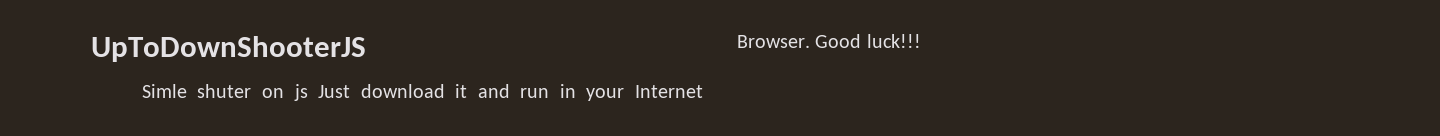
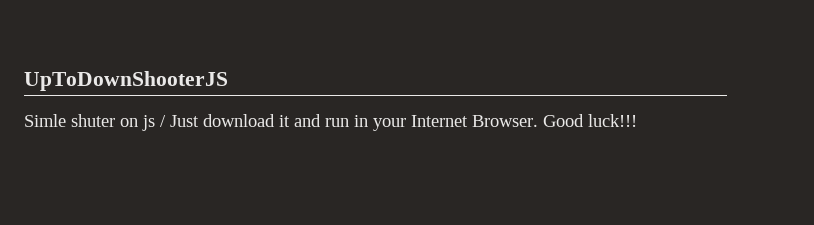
(308, 92) none -> [160,115,166,127] /

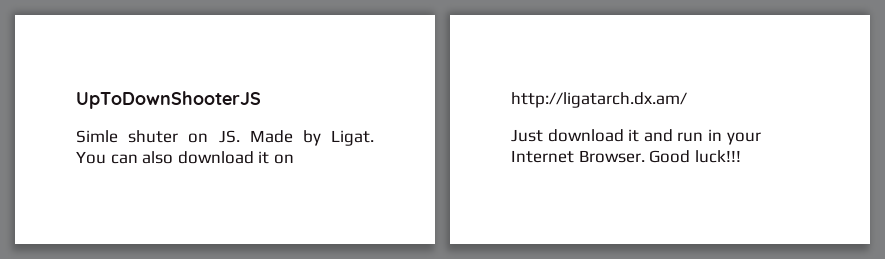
[142,115,166,131] js / -> [218,130,374,146] [76,151,294,164] [511,92,687,108] JS. Made by Ligat. You can also download it on http://ligatarch.dx.am/ //

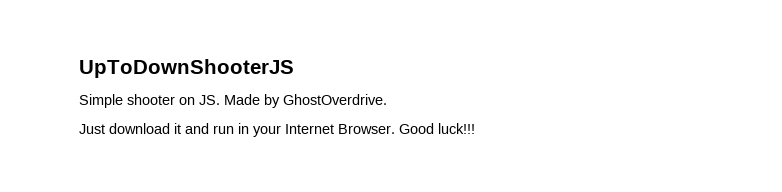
[76,130,179,143] Simle shuter -> [79,94,175,108] Simple shooter
[330,130,374,146] [76,151,294,164] [511,92,687,108] Ligat. You can also download it on http://ligatarch.dx.am/ -> [283,94,387,105] GhostOverdrive.

